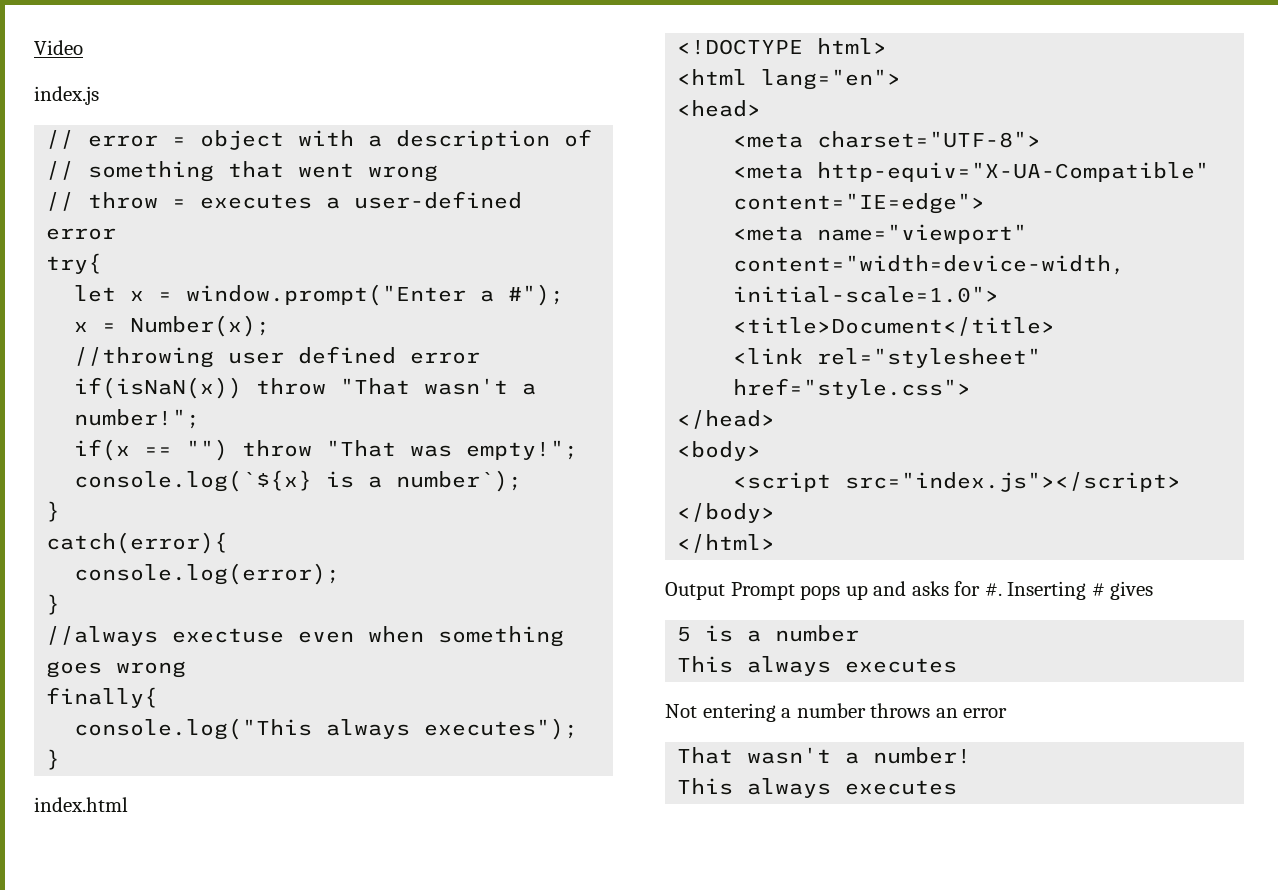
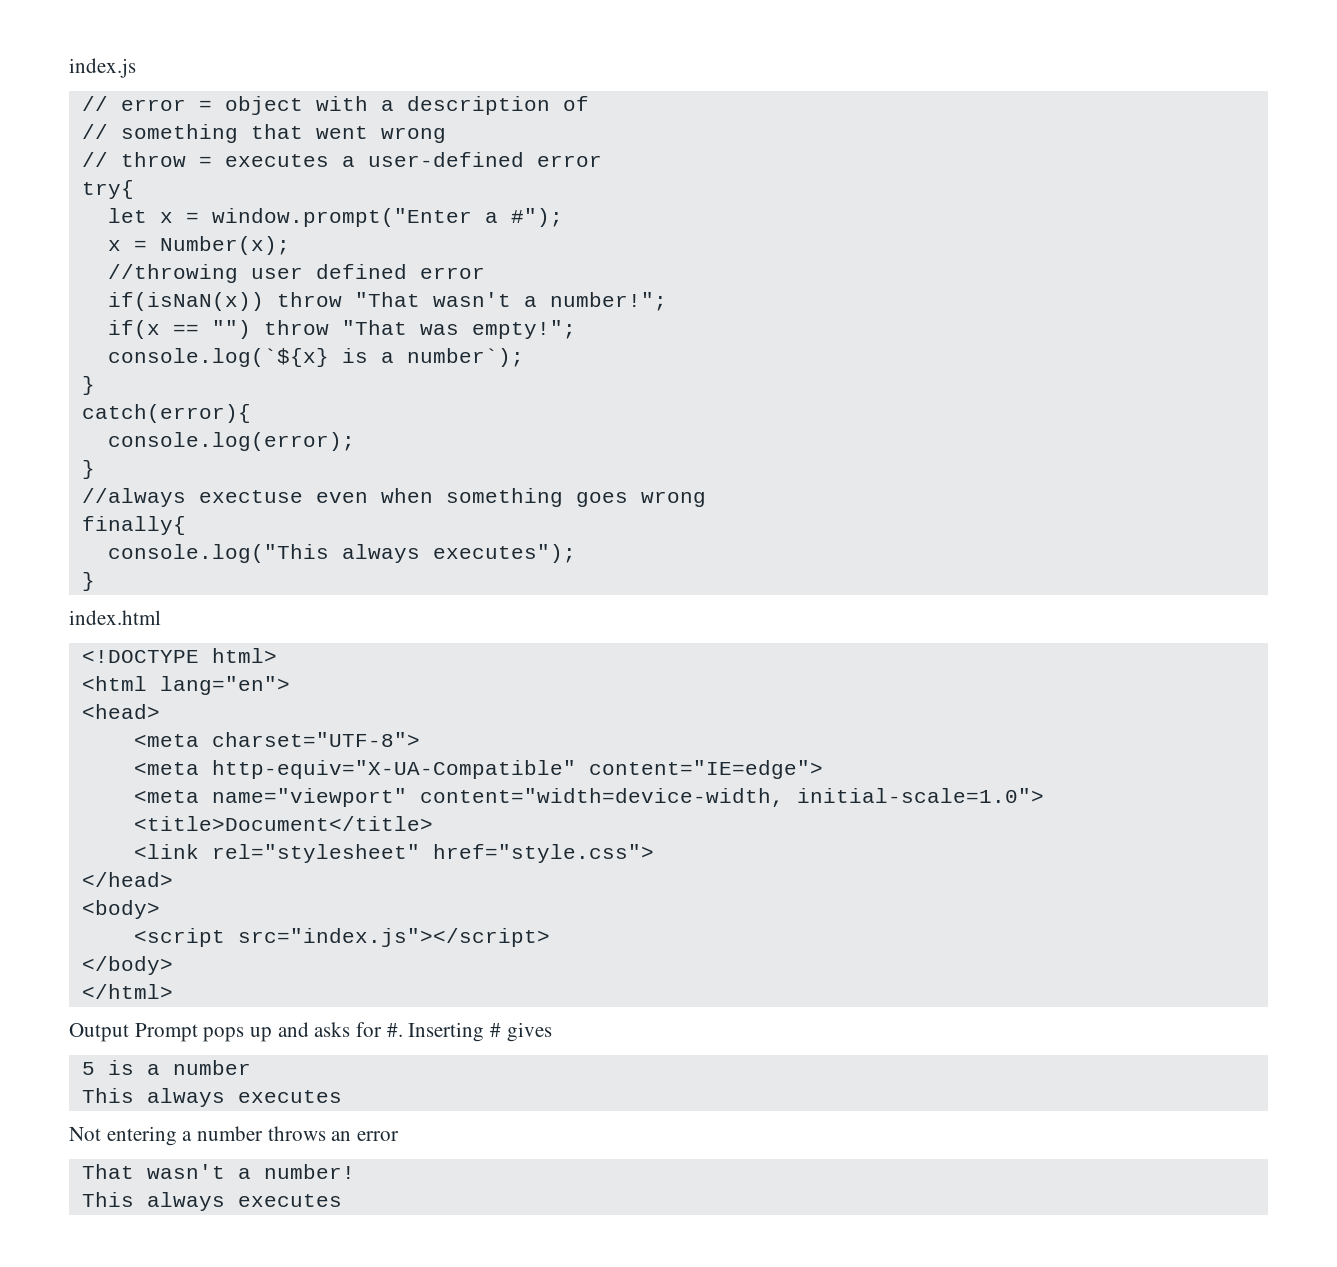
[34,40,83,55] Video // -> (69, 68) none

